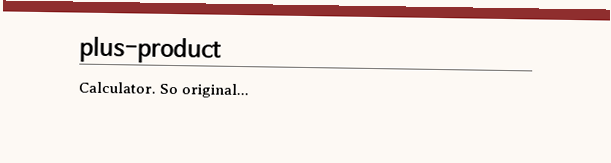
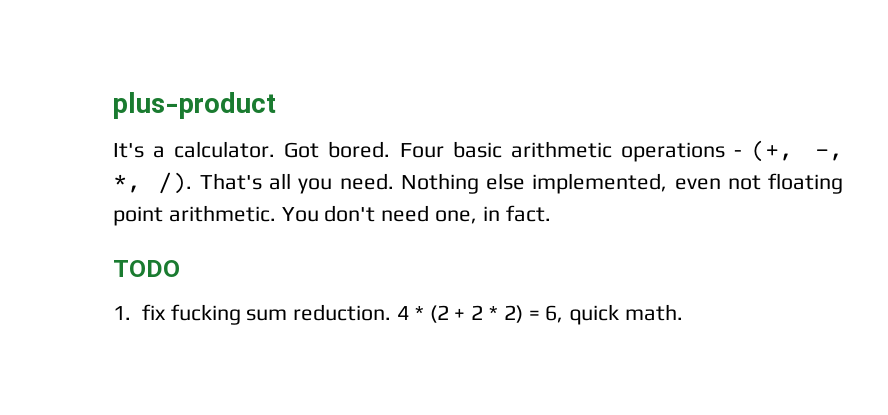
[78,81,250,99] Calculator. So original... -> [113,140,843,162] [113,172,843,194] [113,205,551,226] [113,260,180,277] [113,304,684,325] It's a calculator. Got bored. Four basic arithmetic operations - (+, -, *, /). That's all you need. Nothing else implemented, even not floating point arithmetic. You don't need one, in fact. // TODO // 1. fix fucking sum reduction. 4 * (2 + 2 * 2) = 6, quick math.

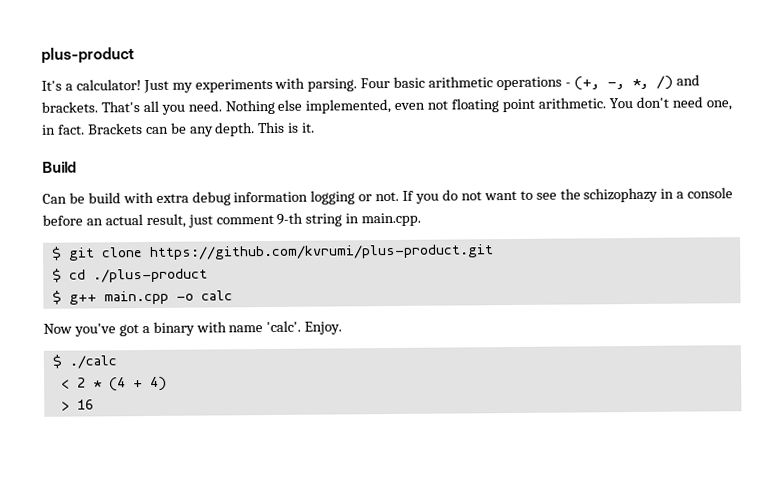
[174,141,391,158] calculator. Got bored. -> [75,77,358,94] calculator! Just my experiments with parsing.
[158,172,193,194] /). -> [655,74,700,90] [41,101,98,113] /) and brackets.
[113,260,180,277] [113,304,684,325] // TODO // 1. fix fucking sum reduction. 4 * (2 + 2 * 2) = 6, quick math. -> [87,121,316,137] [42,161,77,173] [42,187,734,206] [42,212,422,229] [51,244,494,261] [51,268,208,283] [51,290,233,305] [43,320,343,337] [51,354,118,369] [60,376,167,392] [60,399,94,411] Brackets can be any depth. This is it. // Build // Can be build with extra debug information logging or not. If you do not want to see the schizophazy in a console before an actual result, just comment 9-th string in main.cpp. // $ git clone https://github.com/kvrumi/plus-product.git // $ cd ./plus-product // $ g++ main.cpp -o calc // Now you've got a binary with name 'calc'. Enjoy. // $ ./calc // < 2 * (4 + 4) // > 16

